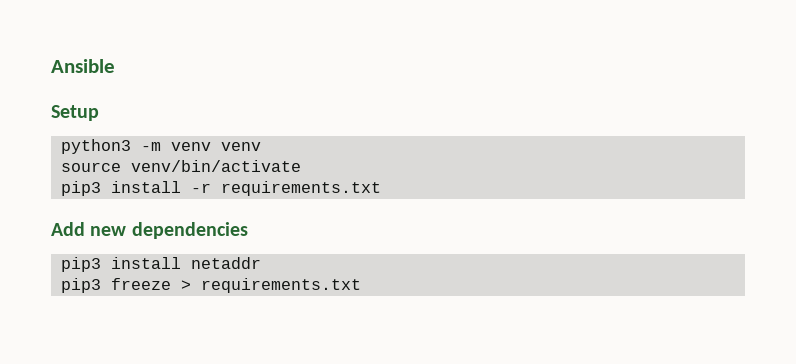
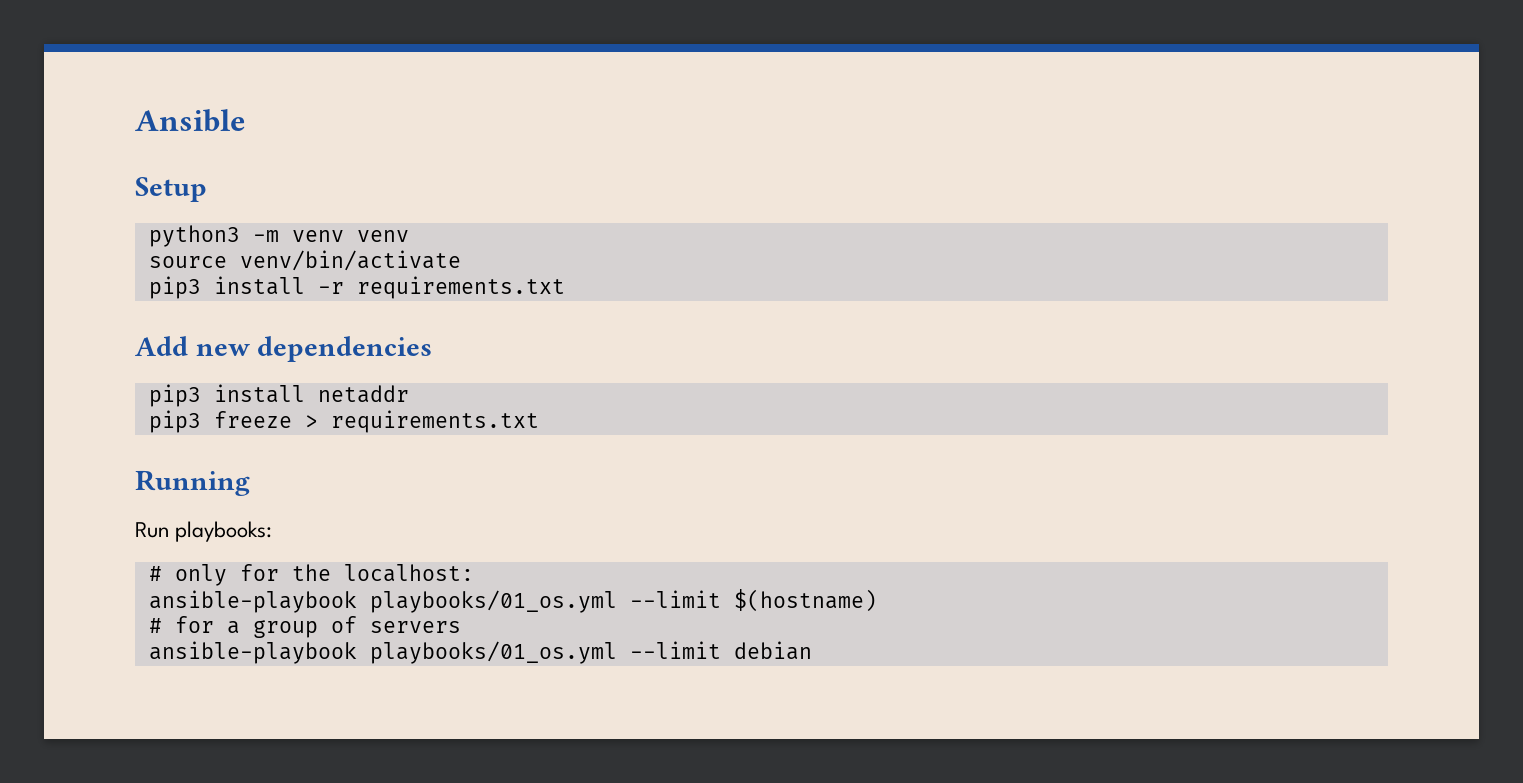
(361, 285) none -> [135,470,250,496] [135,521,273,542] [148,564,474,586] [148,589,877,613] [148,616,461,638] [148,641,812,664] // Running // Run playbooks: // # only for the localhost: // ansible-playbook playbooks/01_os.yml --limit $(hostname) // # for a group of servers // ansible-playbook playbooks/01_os.yml --limit debian

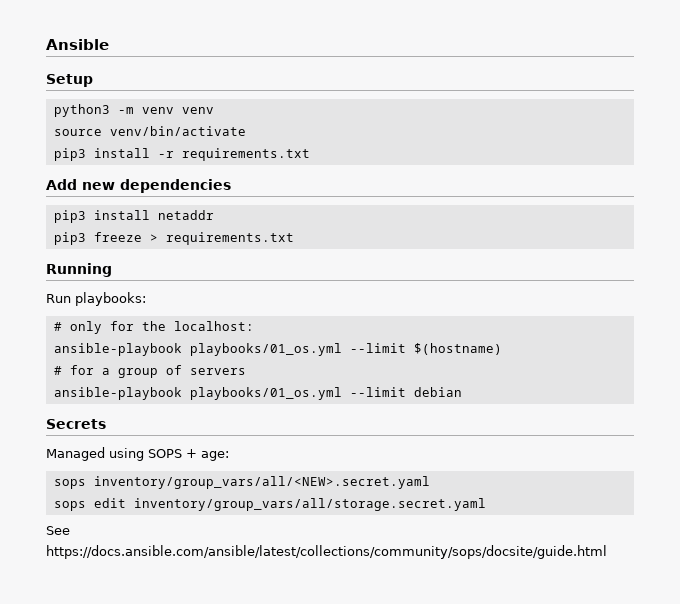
(812, 650) none -> [46,419,106,429] [46,447,229,461] [53,476,430,489] [53,498,486,511] [46,526,70,535] [46,545,607,559] // Secrets // Managed using SOPS + age: // sops inventory/group_vars/all/<NEW>.secret.yaml // sops edit inventory/group_vars/all/storage.secret.yaml // See https://docs.ansible.com/ansible/latest/collections/community/sops/docsite/guide.html

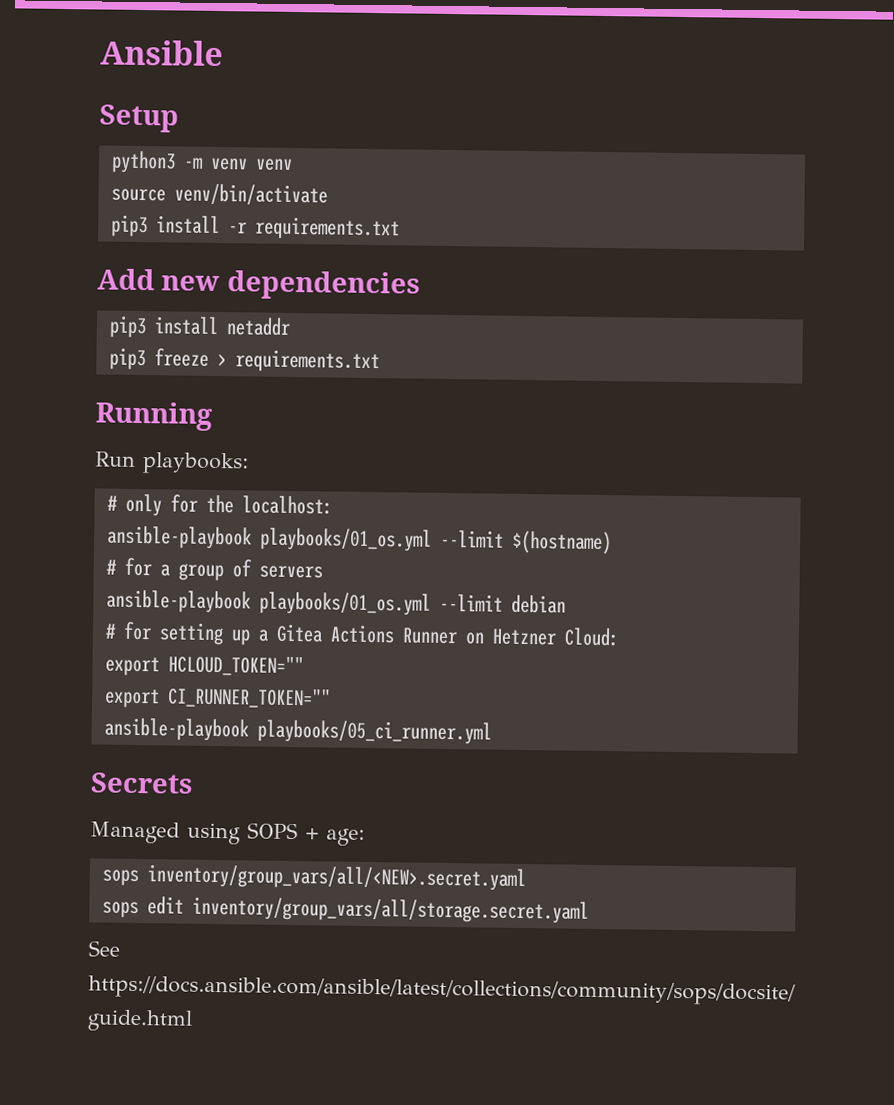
(462, 392) none -> [104,621,620,647] [104,655,304,677] [103,687,331,709] [103,717,492,745] // # for setting up a Gitea Actions Runner on Hetzner Cloud: // export HCLOUD_TOKEN="" // export CI_RUNNER_TOKEN="" // ansible-playbook playbooks/05_ci_runner.yml

